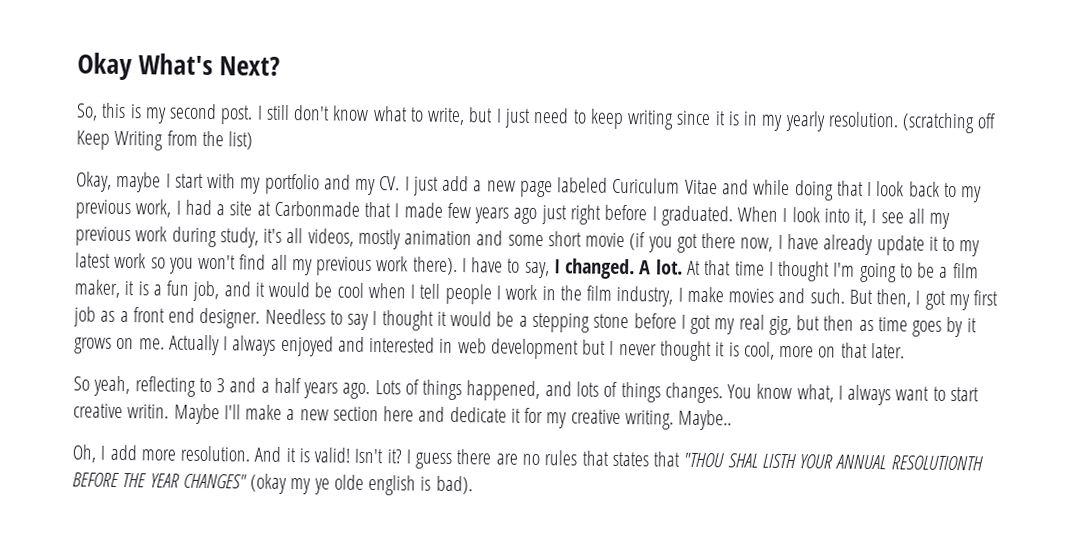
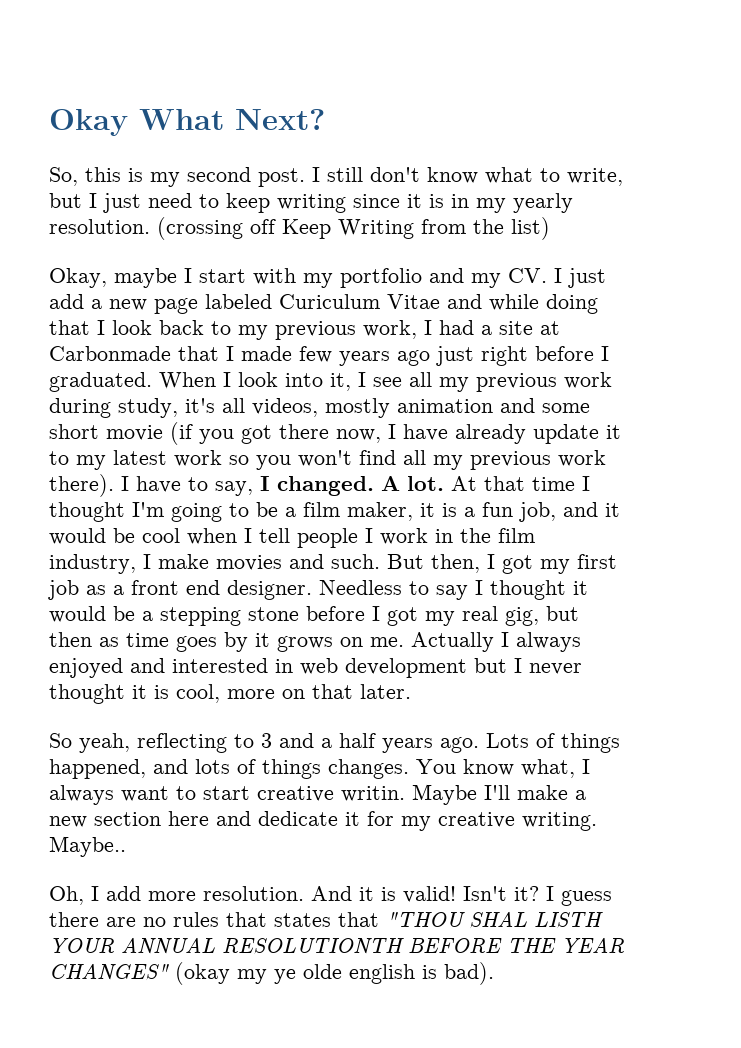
[138,53,214,76] What's -> [139,109,224,130] What
[902,112,976,134] (scratching -> [157,217,243,240] (crossing

